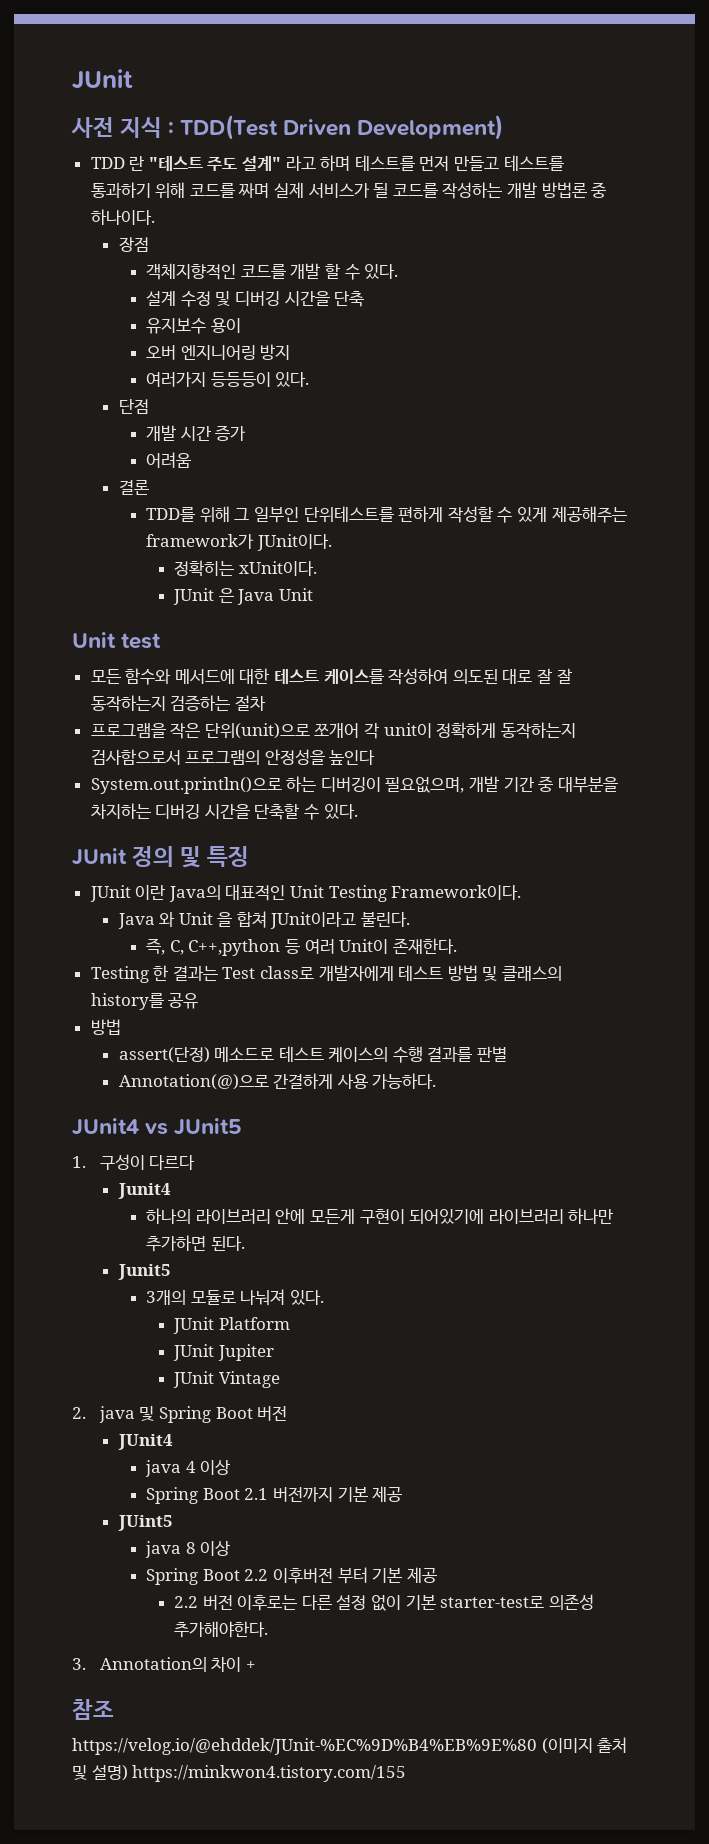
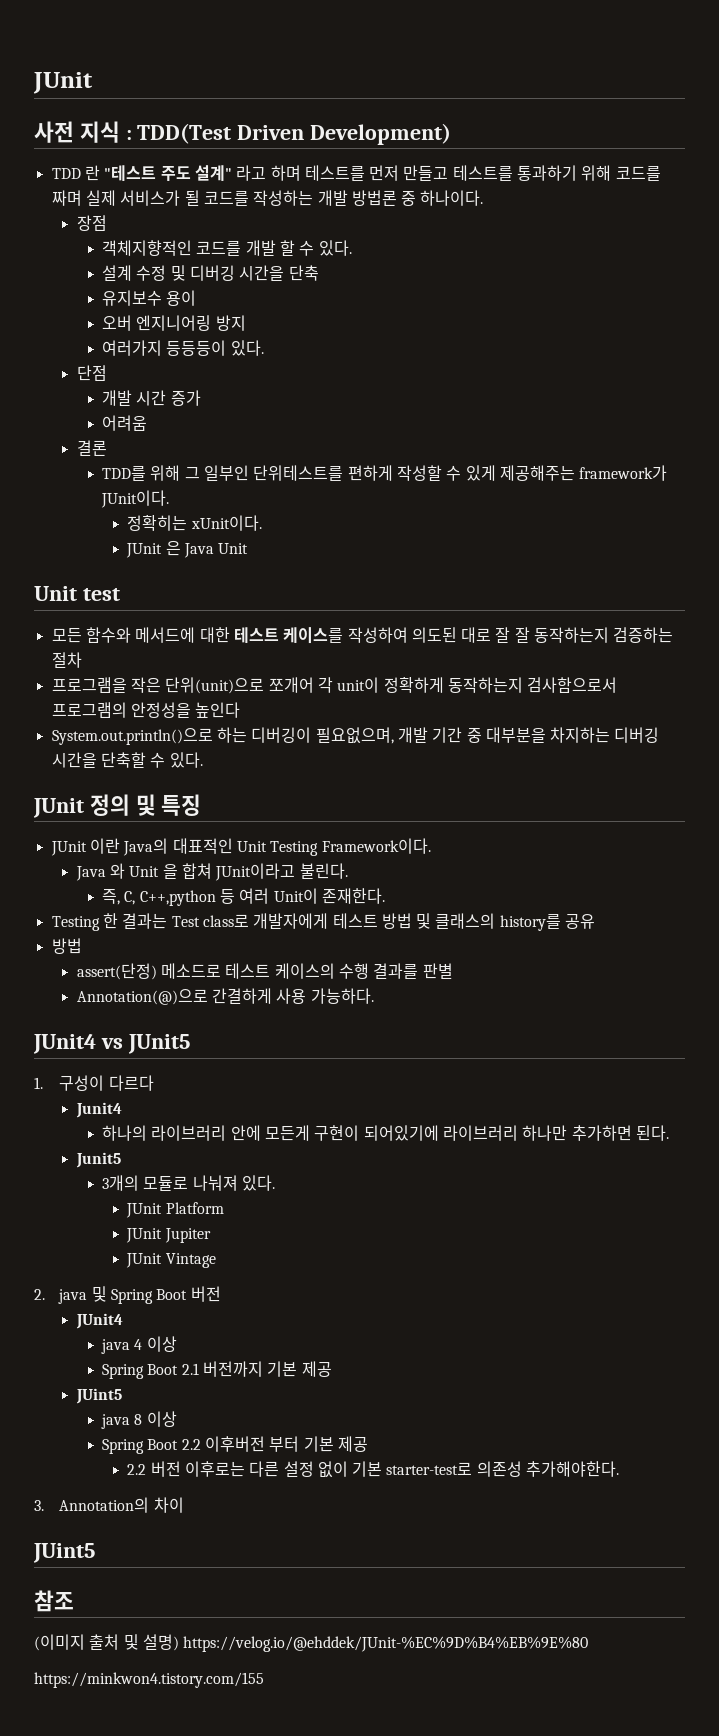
[245,1661,256,1670] + -> [33,1543,95,1563] // JUint5
[72,1738,537,1755] https://velog.io/@ehddek/JUnit-%EC%9D%B4%EB%9E%80 -> (74, 1601) none
(128, 1773) none -> [183,1636,589,1652] https://velog.io/@ehddek/JUnit-%EC%9D%B4%EB%9E%80 //

